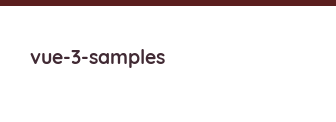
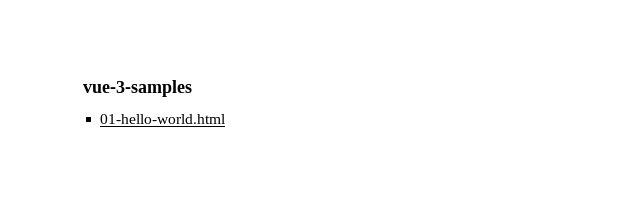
(165, 58) none -> [100,114,226,124] // 01-hello-world.html

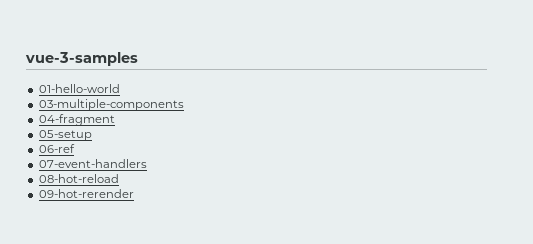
[100,114,226,124] 01-hello-world.html -> [38,84,120,93] [38,99,184,111] [38,114,115,126] [38,130,92,141] [38,144,75,153] [38,159,147,168] [38,174,119,183] [38,189,134,198] 01-hello-world // 03-multiple-components // 04-fragment // 05-setup // 06-ref // 07-event-handlers // 08-hot-reload // 09-hot-rerender

